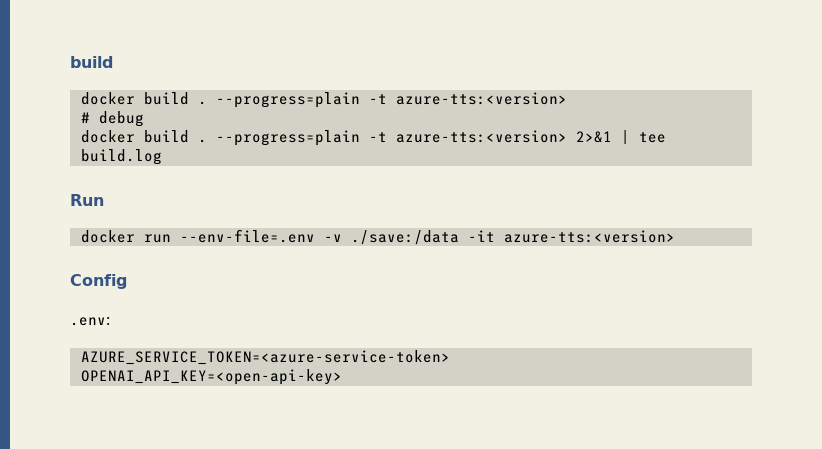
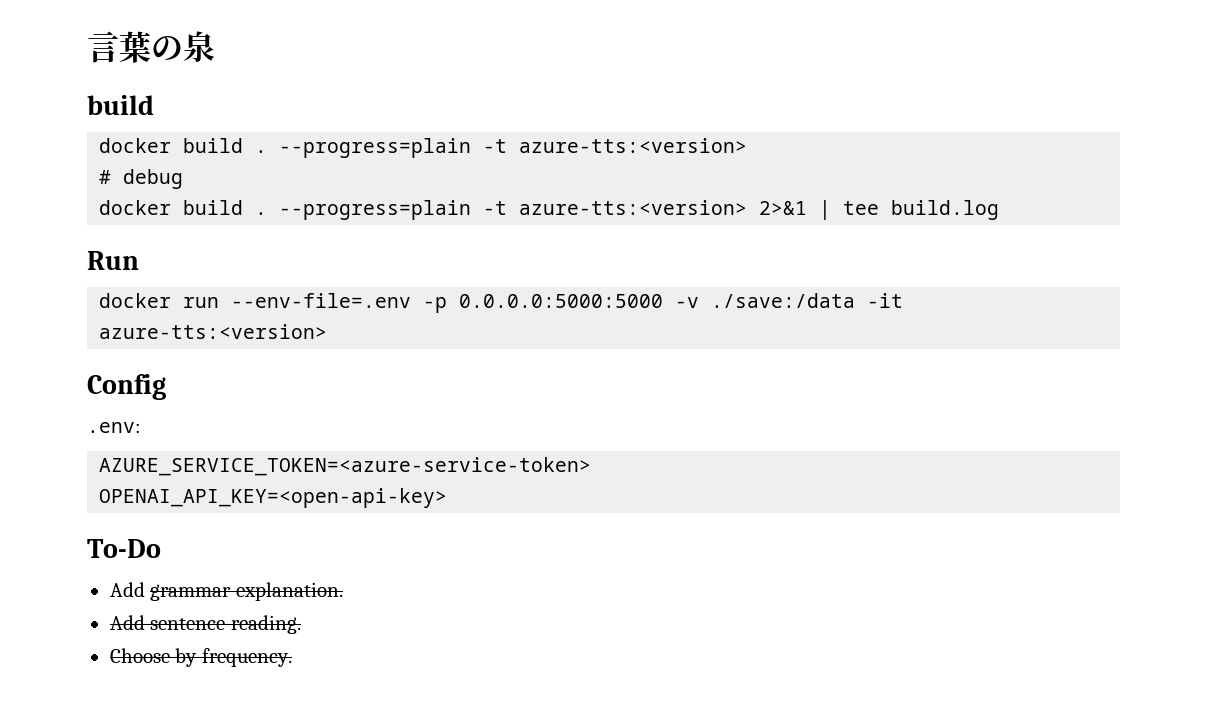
(70, 62) none -> [87,31,215,63] 言葉の泉 //
(316, 236) none -> [423,294,664,313] -p 0.0.0.0:5000:5000
(343, 377) none -> [87,539,161,558] [109,582,343,601] [109,615,301,634] [109,648,292,667] // To-Do // Add grammar explanation. // Add sentence reading. // Choose by frequency.

